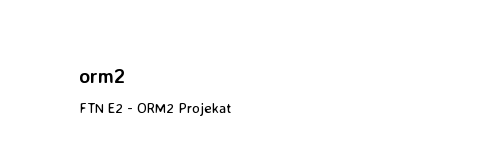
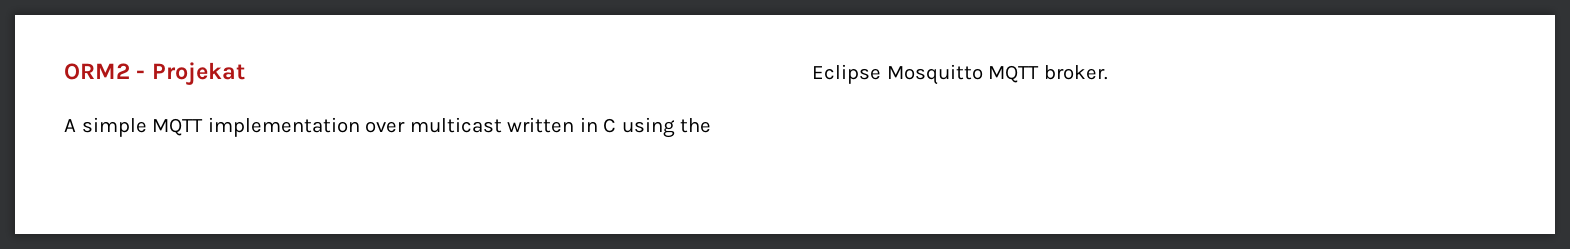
[79,69,125,83] [79,102,231,116] orm2 // FTN E2 - ORM2 Projekat -> [64,62,245,85] [64,117,712,138] [812,64,1108,85] ORM2 - Projekat // A simple MQTT implementation over multicast written in C using the Eclipse Mosquitto MQTT broker.

